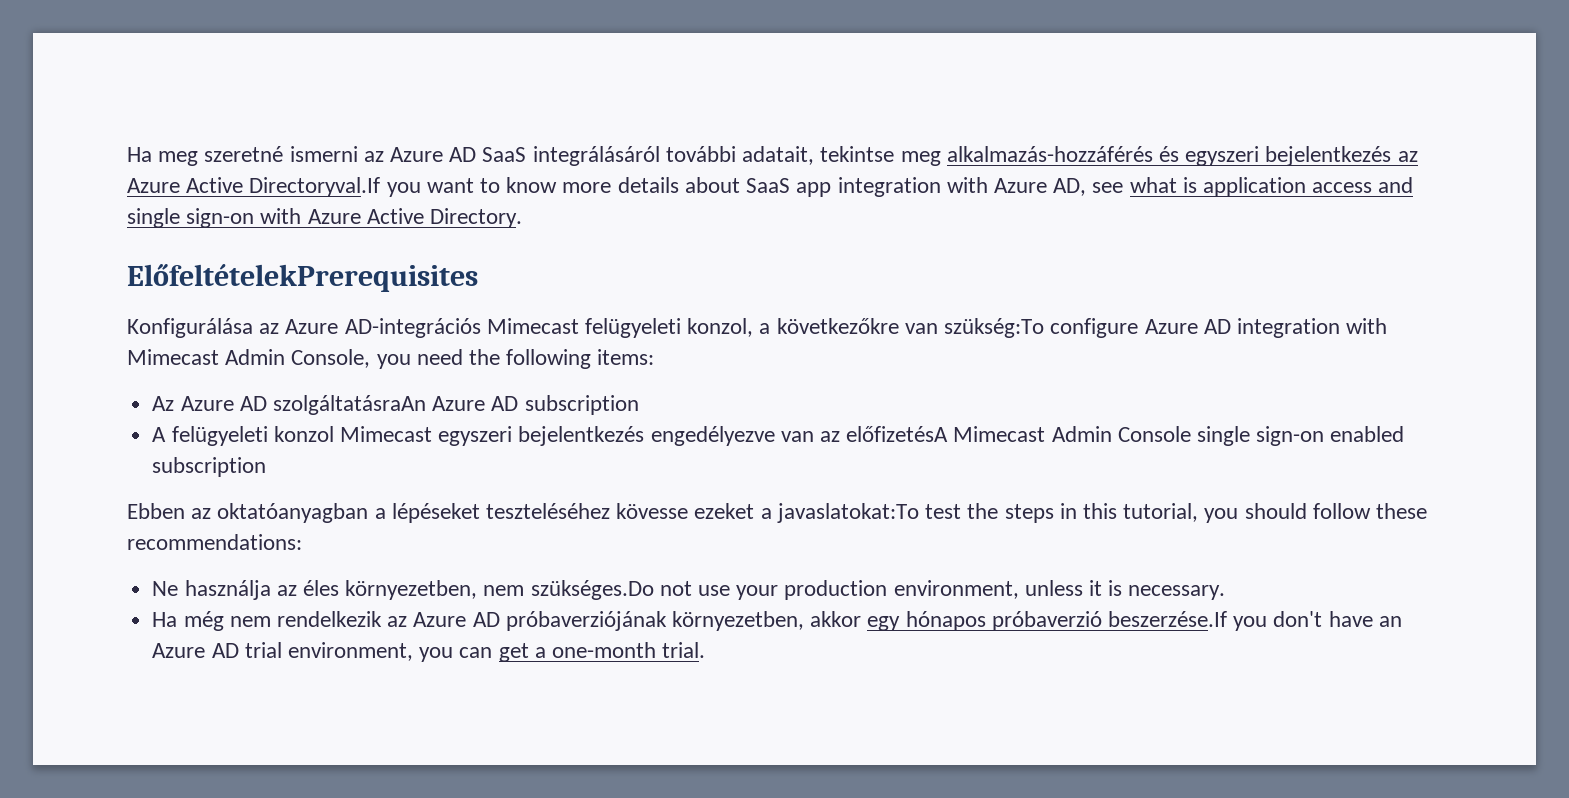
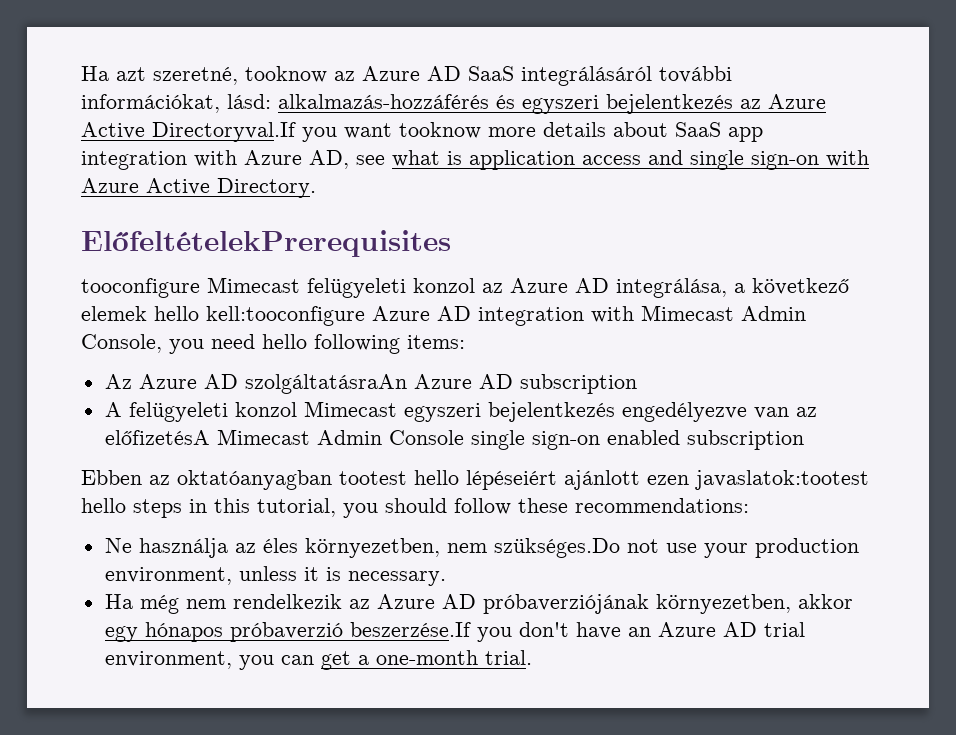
[127,146,358,166] Ha meg szeretné ismerni -> [81,66,327,85] Ha azt szeretné, tooknow
[742,146,941,166] adatait, tekintse meg -> [81,94,271,113] információkat, lásd:
[480,177,558,193] to know -> [399,122,481,139] tooknow
[127,318,1139,338] Konfigurálása az Azure AD-integrációs Mimecast felügyeleti konzol, a következőkre van szükség:To configure -> [81,277,849,298] [81,306,365,326] tooconfigure Mimecast felügyeleti konzol az Azure AD integrálása, a következő elemek hello kell:tooconfigure
[469,349,501,365] the -> [262,334,307,349] hello
[374,503,999,523] a lépéseket teszteléséhez kövesse ezeket a javaslatokat:To test the -> [339,470,869,490] [81,498,126,513] tootest hello lépéseiért ajánlott ezen javaslatok:tootest hello

